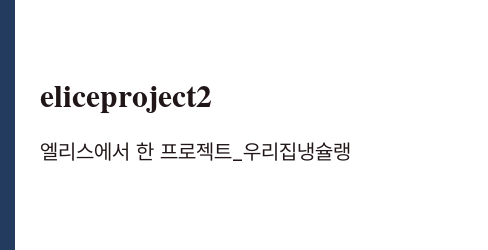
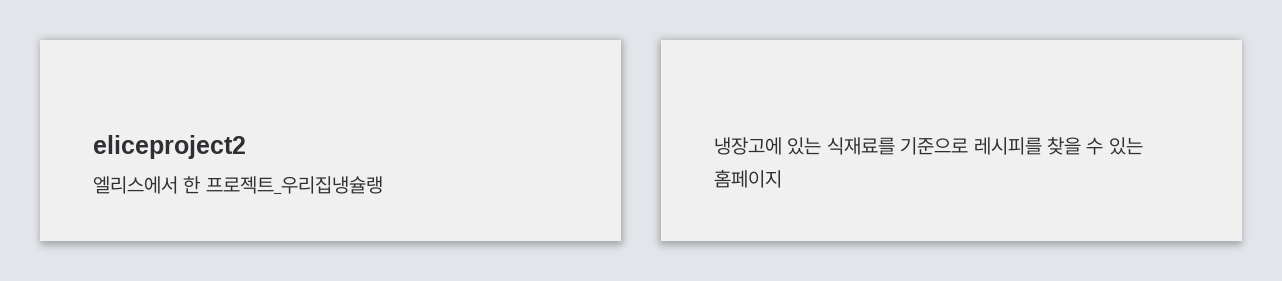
(351, 151) none -> [714,137,1143,155] [714,169,782,188] // 냉장고에 있는 식재료를 기준으로 레시피를 찾을 수 있는 홈페이지

